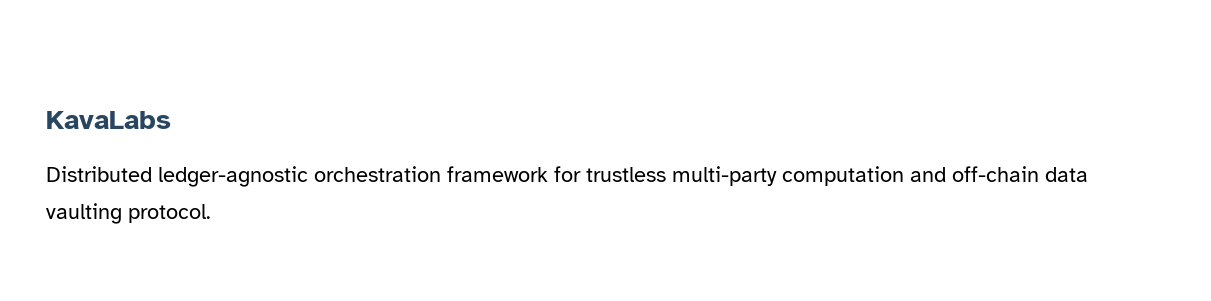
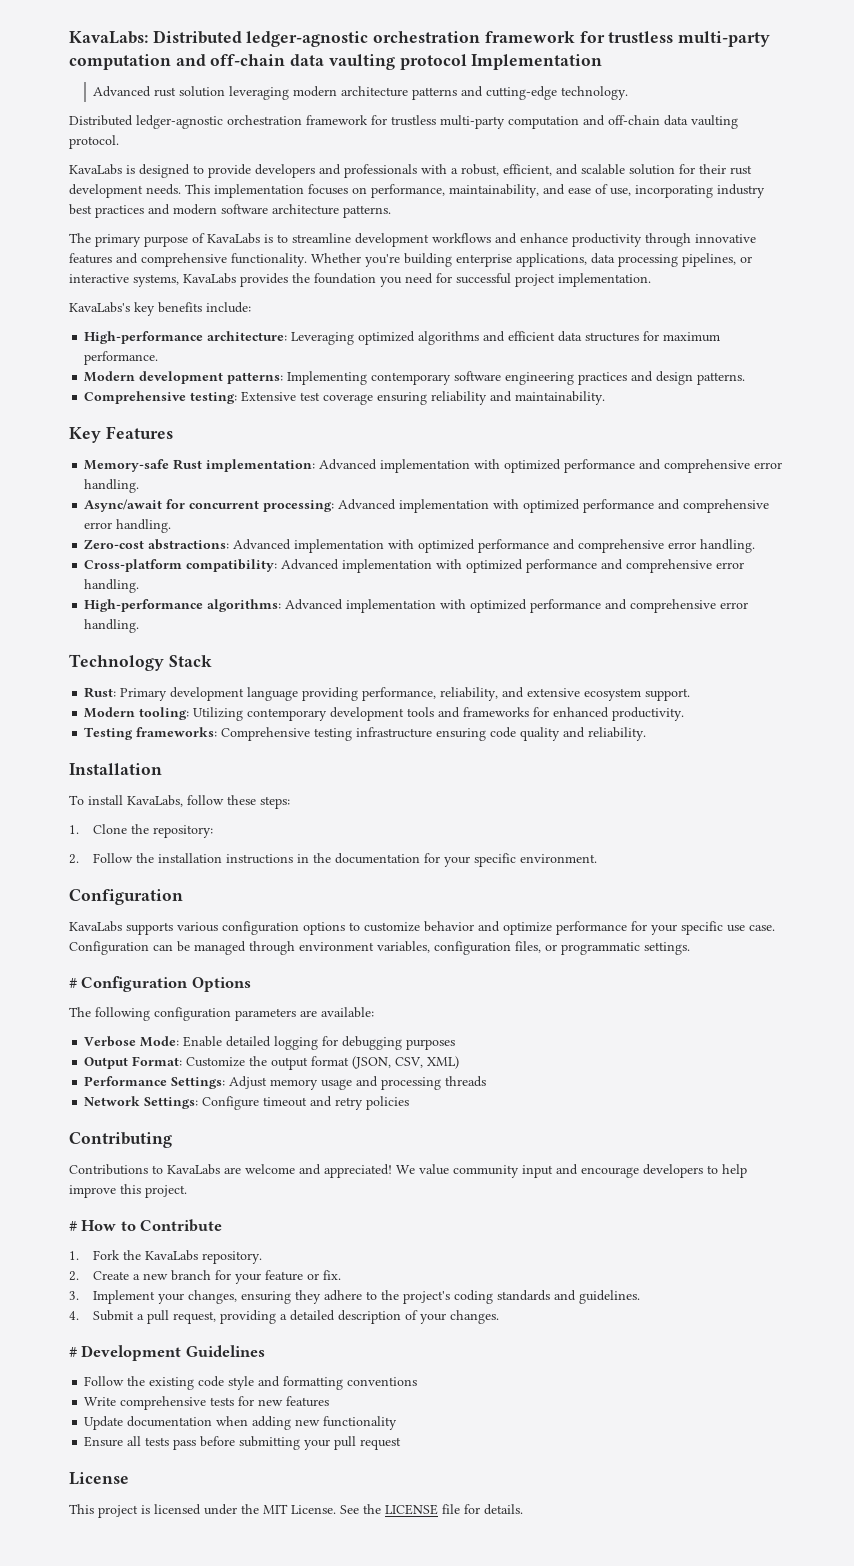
[46,111,171,129] KavaLabs -> [69,30,771,47] [69,54,603,70] [93,86,629,100] KavaLabs: Distributed ledger-agnostic orchestration framework for trustless multi-party computation and off-chain data vaulting protocol Implementation // Advanced rust solution leveraging modern architecture patterns and cutting-edge technology.
(211, 213) none -> [69,164,752,178] [69,184,765,198] [69,204,391,218] [69,233,756,247] [69,253,752,267] [69,273,651,287] [69,302,251,316] [84,331,721,345] [84,351,159,365] [84,371,746,385] [84,391,606,405] [69,426,173,443] [84,459,783,473] [84,479,140,493] [84,499,770,513] [84,519,172,533] [84,539,756,553] [84,559,745,573] [84,579,140,593] [84,599,749,613] [84,619,140,633] [69,654,212,671] [84,687,691,701] [84,707,685,721] [84,727,647,741] [69,763,162,775] [69,795,290,809] [69,824,214,838] [69,853,598,867] [69,889,183,905] [69,921,775,935] [69,941,690,955] [69,976,251,992] [69,1007,374,1021] [84,1036,456,1050] [84,1056,460,1070] [84,1076,487,1090] [84,1096,410,1110] [69,1132,172,1148] [69,1164,747,1178] [69,1184,187,1198] [69,1219,223,1232] [69,1250,263,1264] [69,1270,342,1284] [69,1290,641,1304] [69,1310,500,1324] [69,1345,265,1361] [84,1376,418,1390] [84,1396,330,1410] [84,1416,398,1430] [84,1436,402,1450] [69,1472,129,1485] [69,1504,523,1518] // KavaLabs is designed to provide developers and professionals with a robust, efficient, and scalable solution for their rust development needs. This implementation focuses on performance, maintainability, and ease of use, incorporating industry best practices and modern software architecture patterns. // The primary purpose of KavaLabs is to streamline development workflows and enhance productivity through innovative features and comprehensive functionality. Whether you're building enterprise applications, data processing pipelines, or interactive systems, KavaLabs provides the foundation you need for successful project implementation. // KavaLabs's key benefits include: // High-performance architecture: Leveraging optimized algorithms and efficient data structures for maximum performance. // Modern development patterns: Implementing contemporary software engineering practices and design patterns. // Comprehensive testing: Extensive test coverage ensuring reliability and maintainability. // Key Features // Memory-safe Rust implementation: Advanced implementation with optimized performance and comprehensive error handling. // Async/await for concurrent processing: Advanced implementation with optimized performance and comprehensive error handling. // Zero-cost abstractions: Advanced implementation with optimized performance and comprehensive error handling. // Cross-platform compatibility: Advanced implementation with optimized performance and comprehensive error handling. // High-performance algorithms: Advanced implementation with optimized performance and comprehensive error handling. // Technology Stack // Rust: Primary development language providing performance, reliability, and extensive ecosystem support. // Modern tooling: Utilizing contemporary development tools and frameworks for enhanced productivity. // Testing frameworks: Comprehensive testing infrastructure ensuring code quality and reliability. // Installation // To install KavaLabs, follow these steps: // 1. Clone the repository: // 2. Follow the installation instructions in the documentation for your specific environment. // Configuration // KavaLabs supports various configuration options to customize behavior and optimize performance for your specific use case. Configuration can be managed through environment variables, configuration files, or programmatic settings. // # Configuration Options // The following configuration parameters are available: // Verbose Mode: Enable detailed logging for debugging purposes // Output Format: Customize the output format (JSON, CSV, XML) // Performance Settings: Adjust memory usage and processing threads // Network Settings: Configure timeout and retry policies // Contributing // Contributions to KavaLabs are welcome and appreciated! We value community input and encourage developers to help improve this project. // # How to Contribute // 1. Fork the KavaLabs repository. // 2. Create a new branch for your feature or fix. // 3. Implement your changes, ensuring they adhere to the project's coding standards and guidelines. // 4. Submit a pull request, providing a detailed description of your changes. // # Development Guidelines // Follow the existing code style and formatting conventions // Write comprehensive tests for new features // Update documentation when adding new functionality // Ensure all tests pass before submitting your pull request // License // This project is licensed under the MIT License. See the LICENSE file for details.

